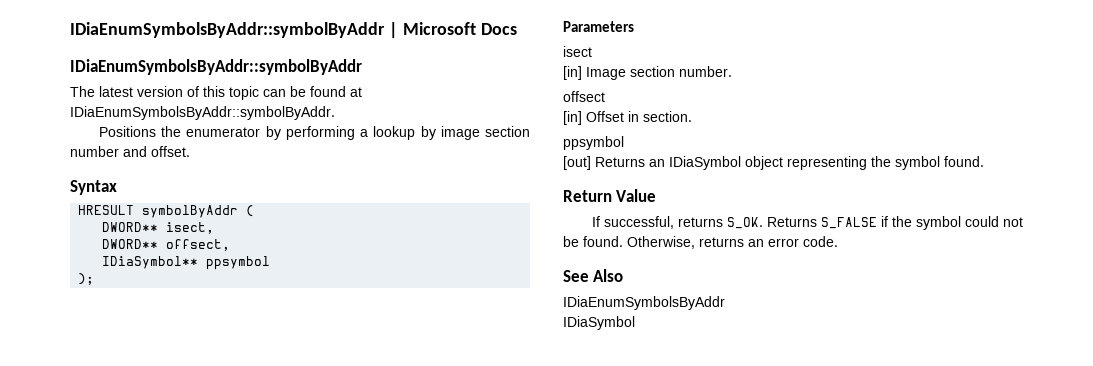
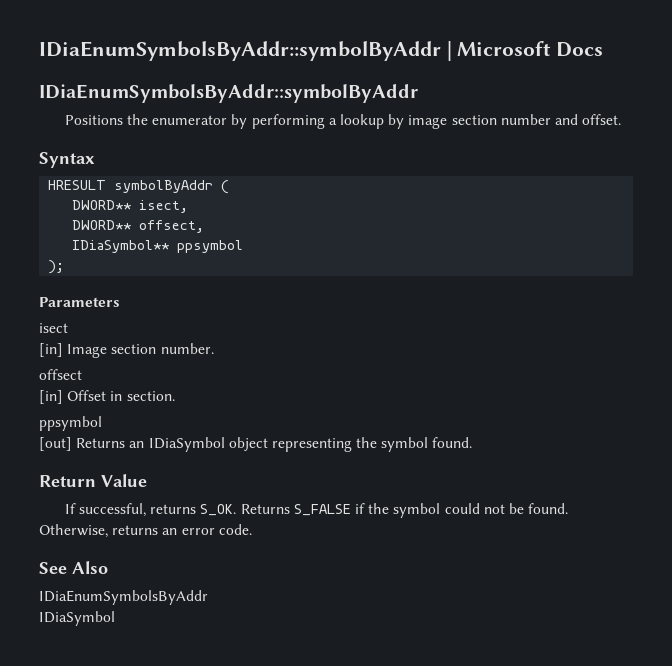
[70,86,362,100] [70,106,335,120] // The latest version of this topic can be found at IDiaEnumSymbolsByAddr::symbolByAddr. -> (418, 93) none

